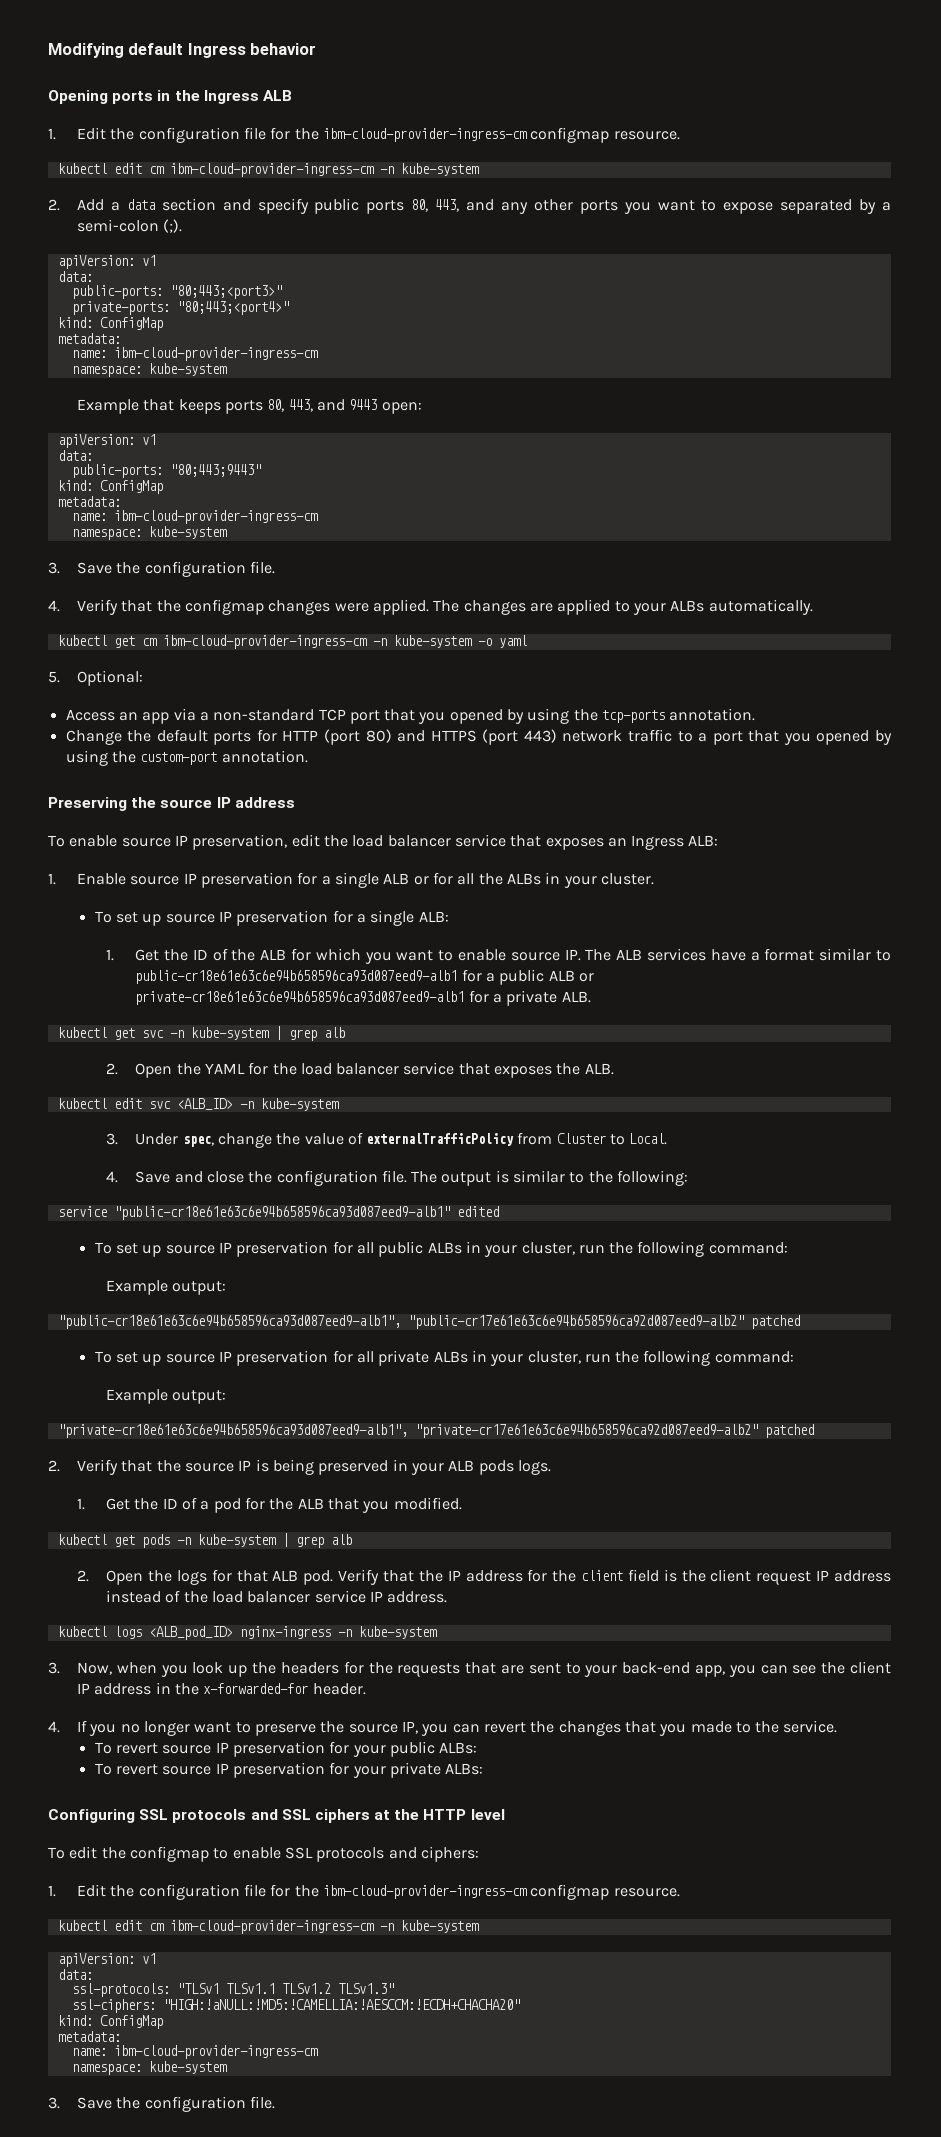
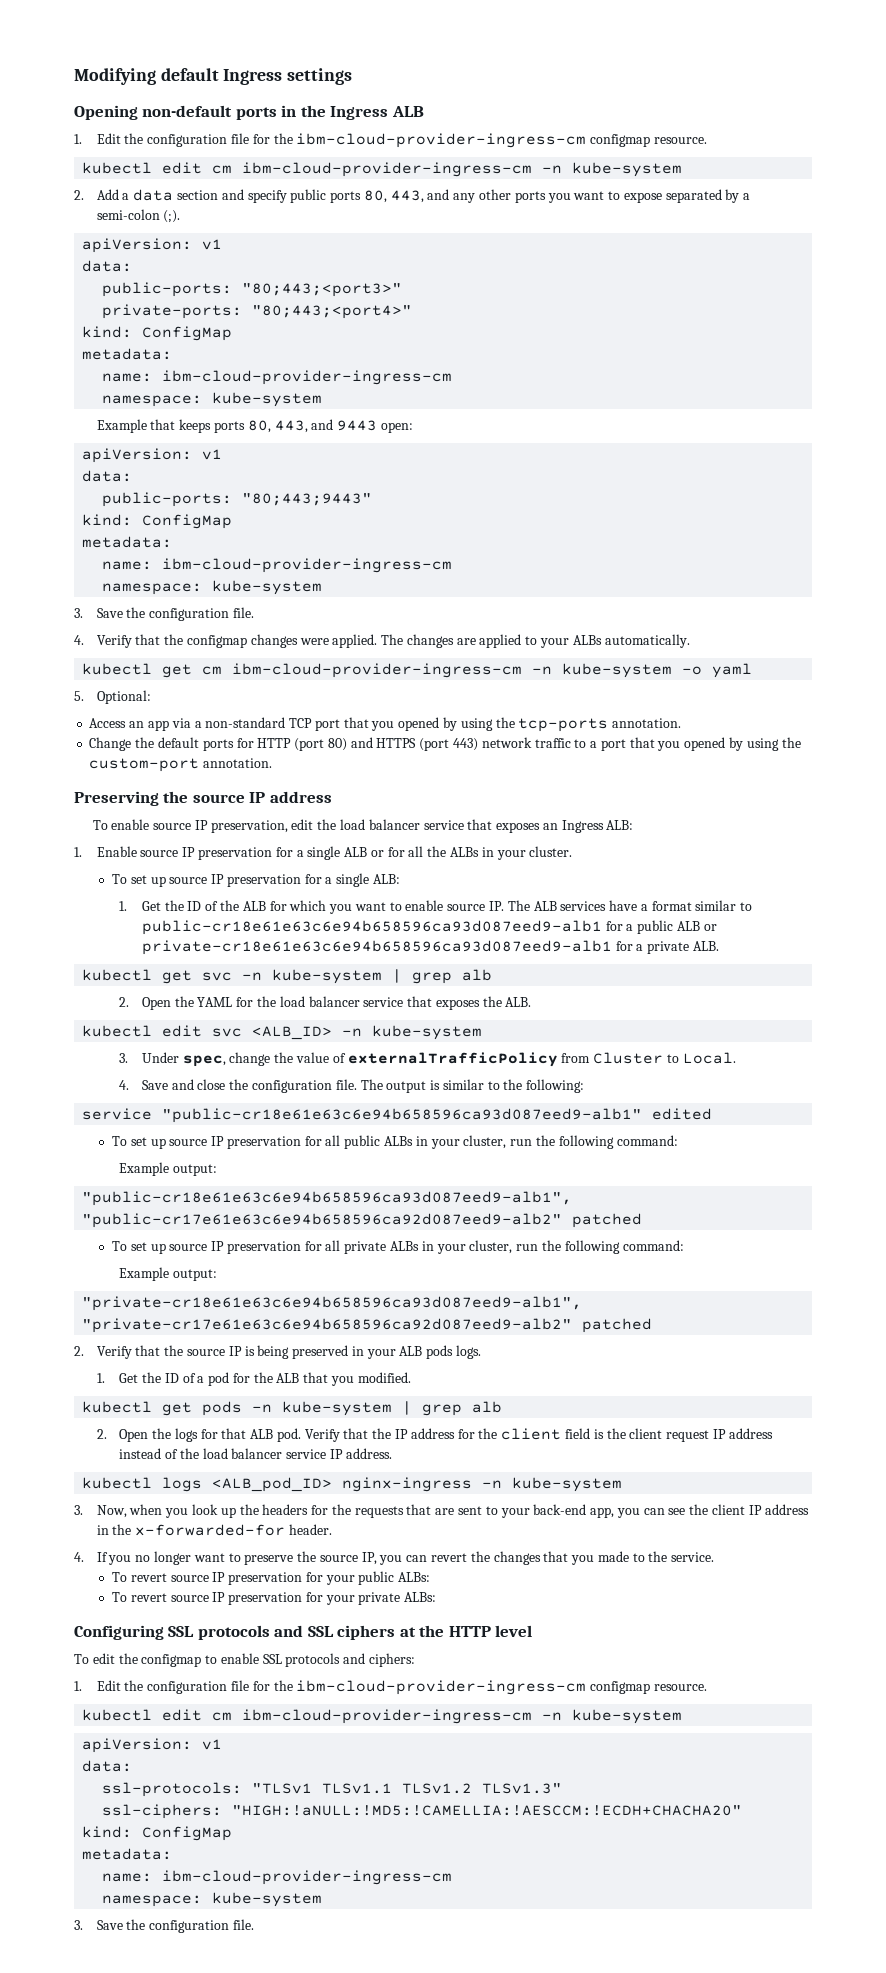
[250,43,317,55] behavior -> [287,68,353,85] settings
(108, 97) none -> [142,105,233,117] non-default

